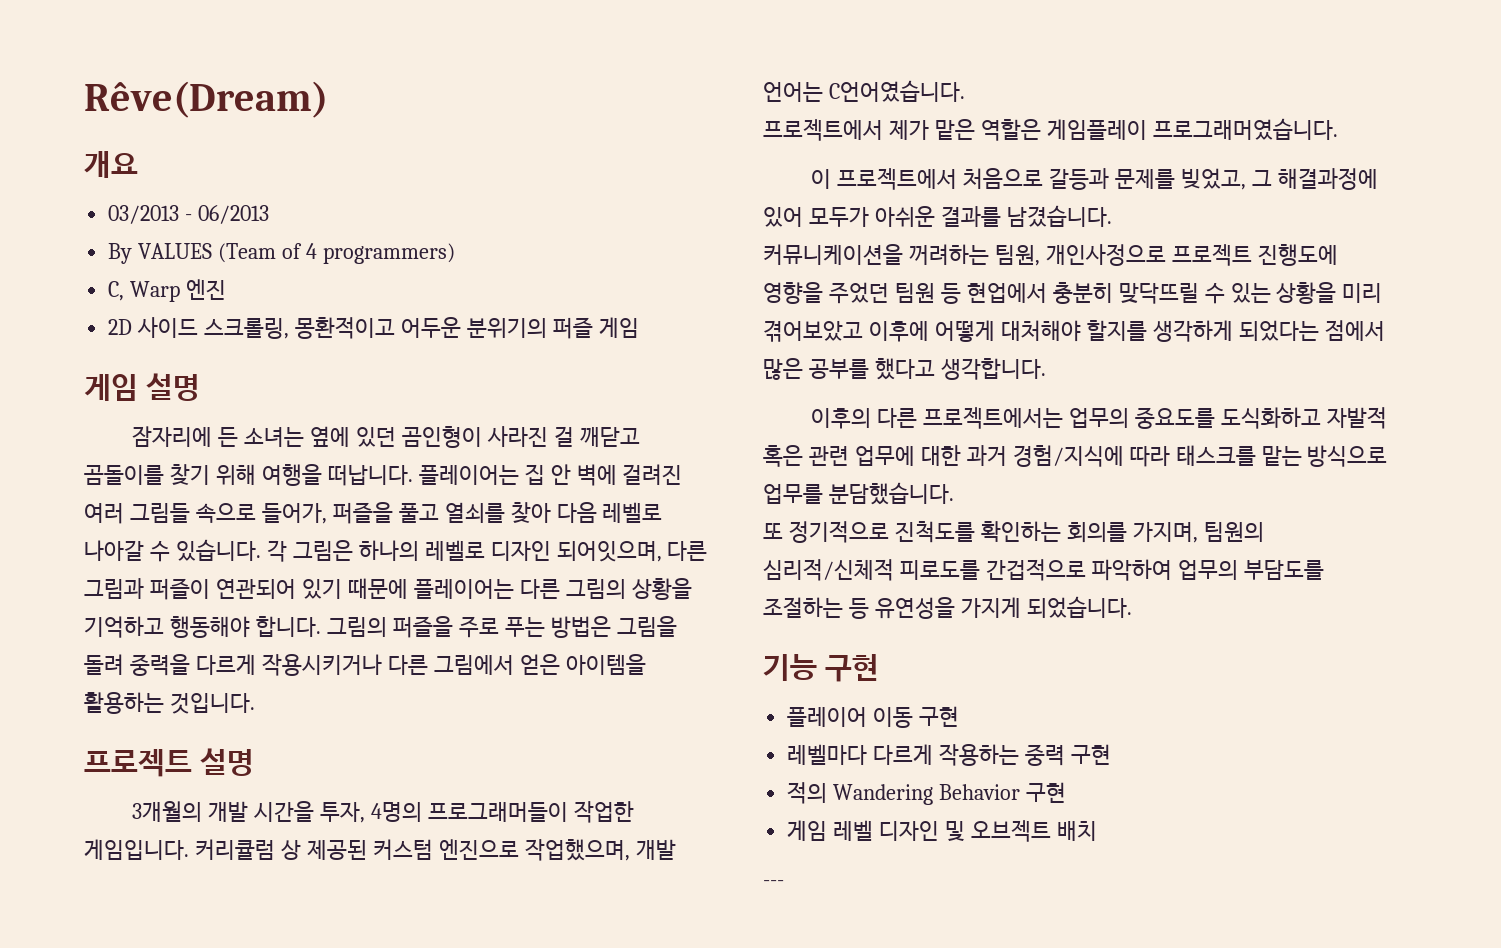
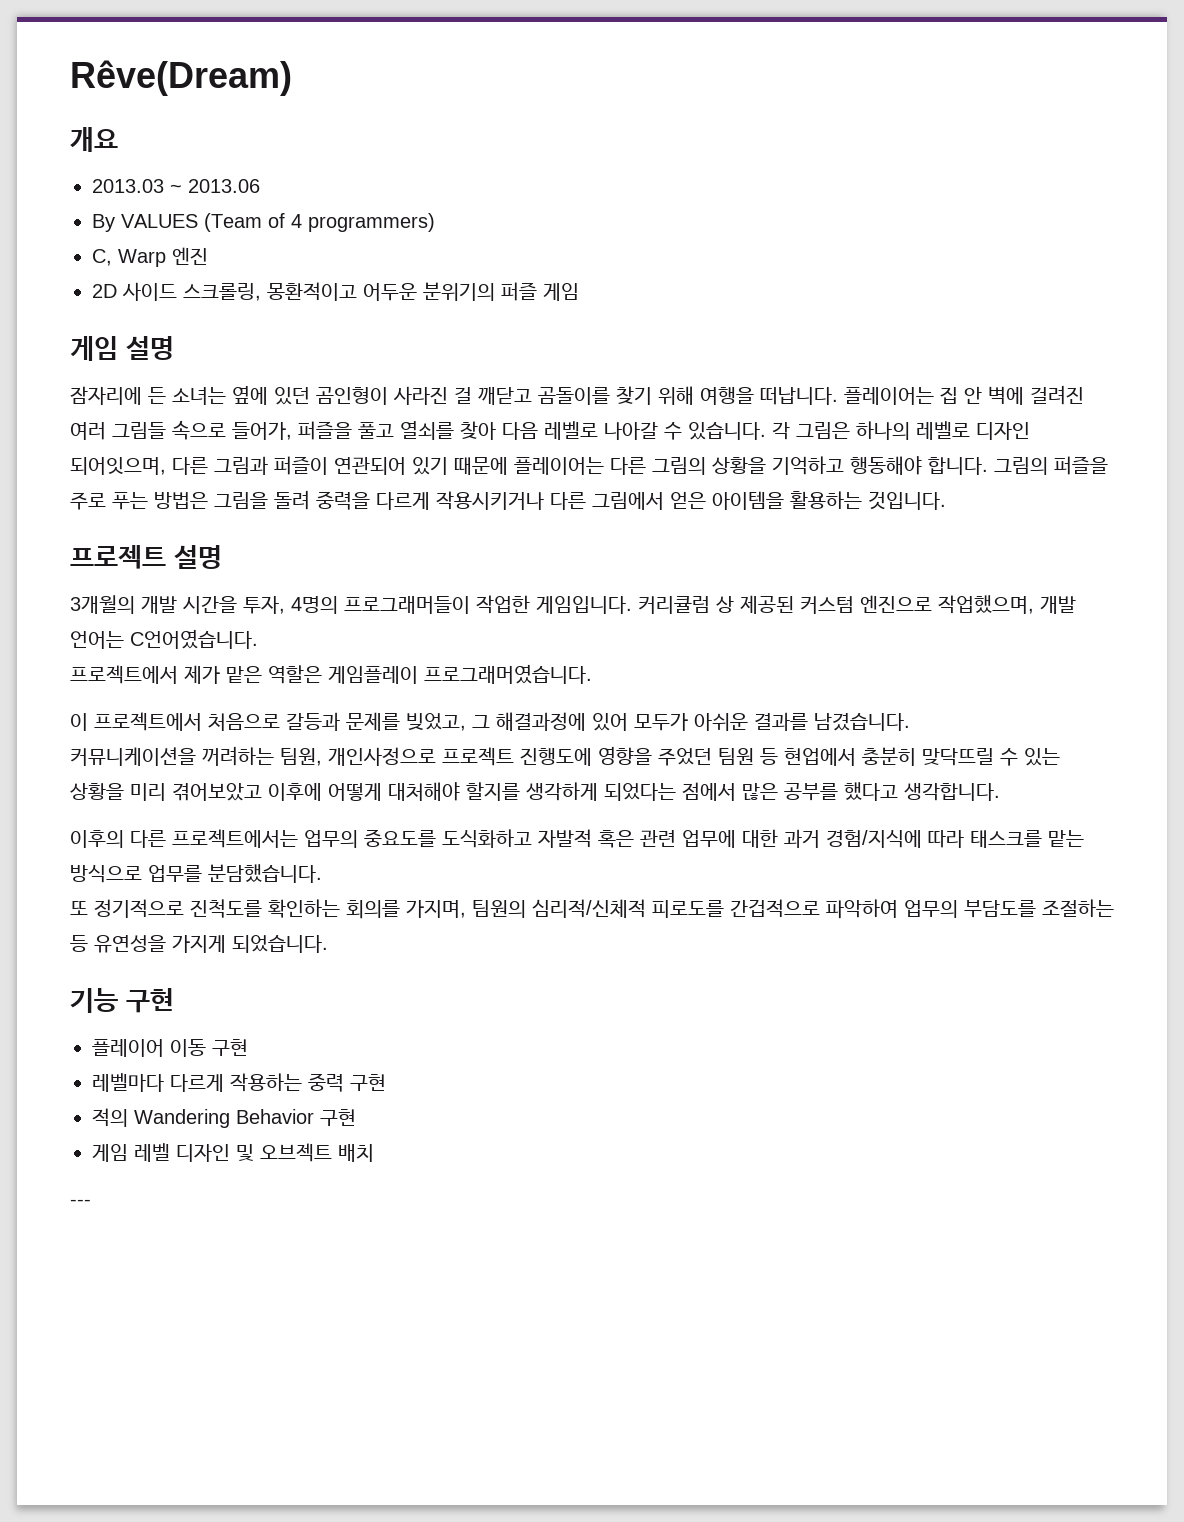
[108,205,270,224] 03/2013 - 06/2013 -> [92,179,260,193] 2013.03 ~ 2013.06

